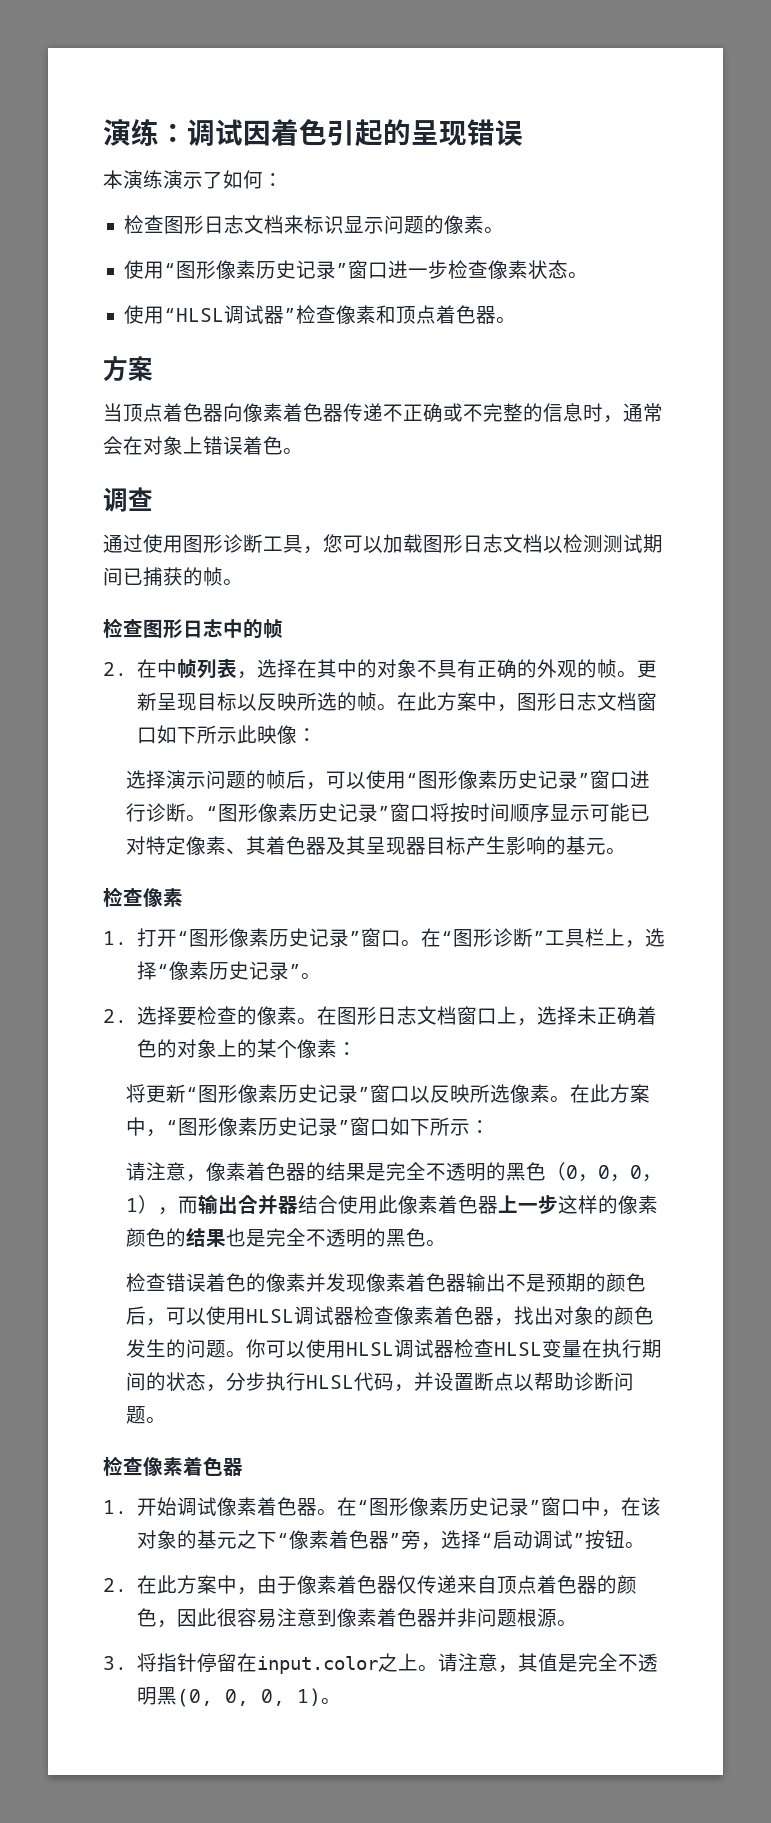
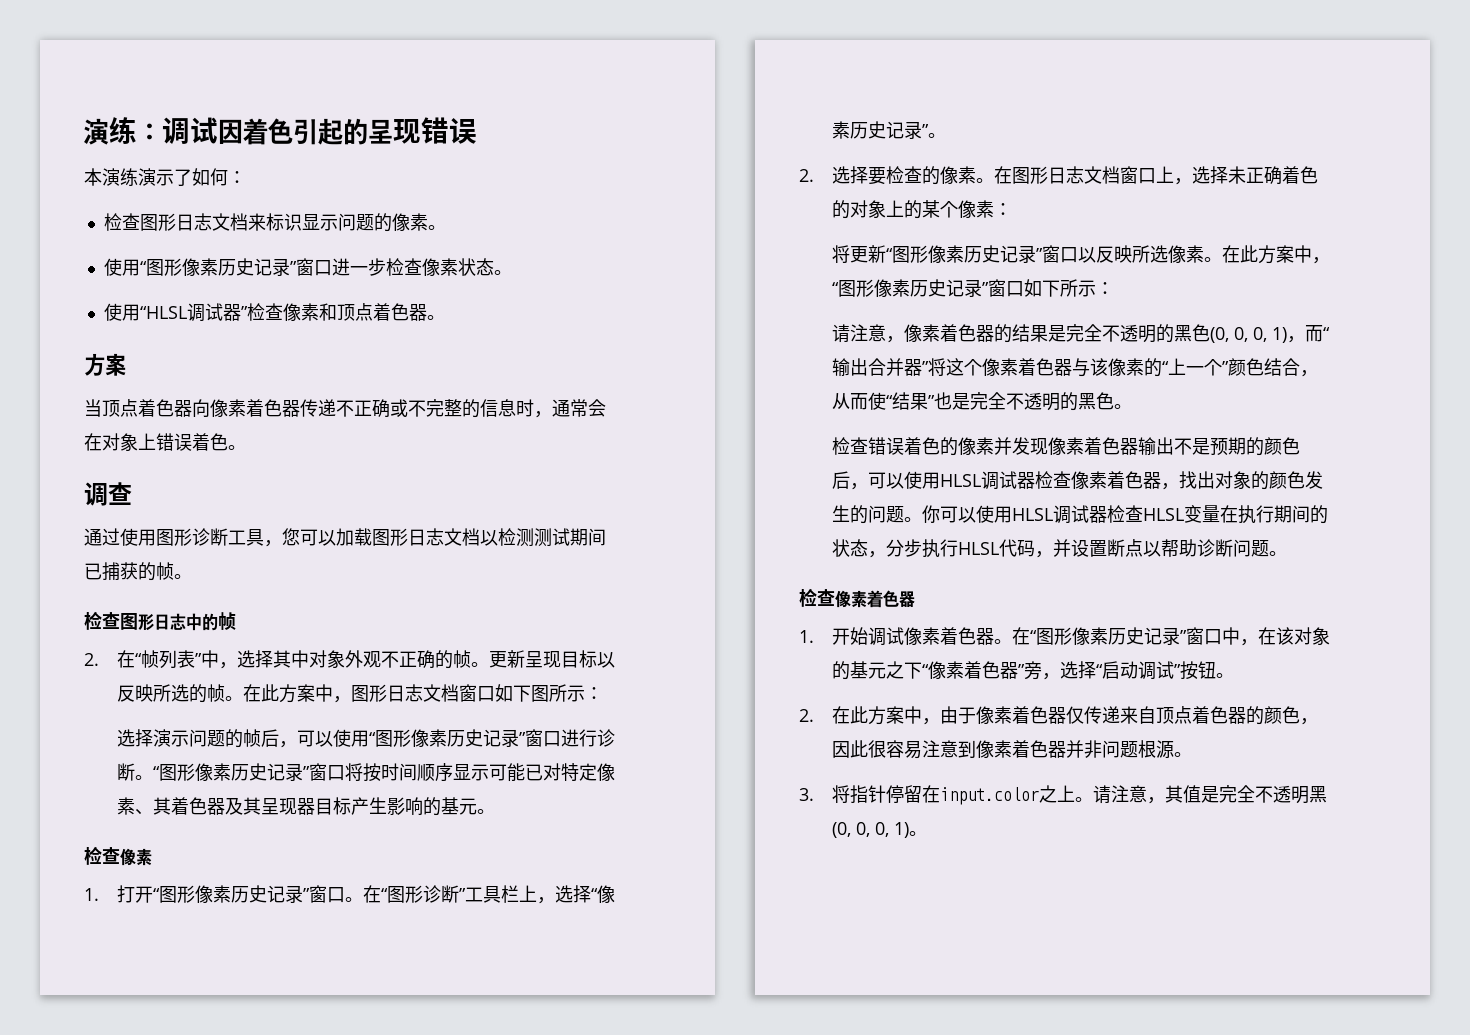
[156,658,577,679] 中帧列表，选择在其中的对象不具有正确的外观 -> [134,650,435,669] “帧列表”中，选择其中对象外观不正确
[196,725,297,744] 所示此映像 -> [530,684,585,702] 图所示
[545,1162,662,1182] [125,1194,658,1215] [125,1228,226,1247] （0，0，0，1），而输出合并器结合使用此像素着色器上一步这样的像素颜色的结果 -> [1209,325,1330,343] [831,358,1318,377] [831,392,935,410] (0, 0, 0, 1)，而“输出合并器”将这个像素着色器与该像素的“上一个”颜色结合，从而使“结果”

